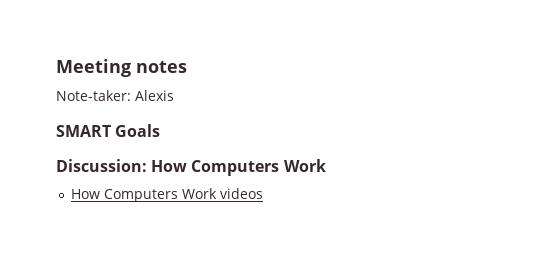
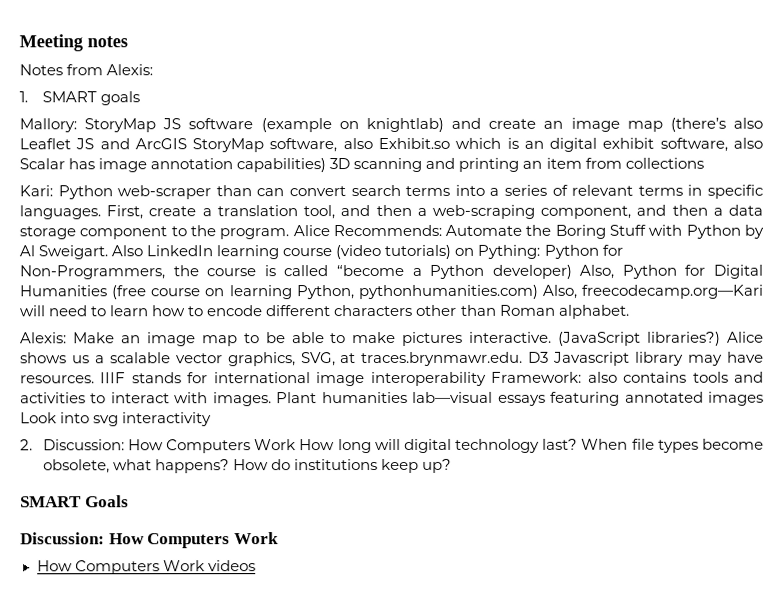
[56,90,174,101] Note-taker: Alexis -> [19,64,154,76] [19,91,140,106] [19,117,764,133] [19,137,764,153] [19,157,704,173] [19,184,764,200] [19,204,763,220] [19,224,764,240] [19,244,623,260] [19,264,764,280] [19,284,763,300] [20,304,630,319] [20,331,765,347] [20,351,764,367] [20,371,765,387] [20,391,765,407] [20,412,213,427] [20,438,765,454] [42,458,453,474] Notes from Alexis: // 1. SMART goals // Mallory: StoryMap JS software (example on knightlab) and create an image map (there’s also Leaflet JS and ArcGIS StoryMap software, also Exhibit.so which is an digital exhibit software, also Scalar has image annotation capabilities) 3D scanning and printing an item from collections // Kari: Python web-scraper than can convert search terms into a series of relevant terms in specific languages. First, create a translation tool, and then a web-scraping component, and then a data storage component to the program. Alice Recommends: Automate the Boring Stuff with Python by Al Sweigart. Also LinkedIn learning course (video tutorials) on Pything: Python for Non-Programmers, the course is called “become a Python developer) Also, Python for Digital Humanities (free course on learning Python, pythonhumanities.com) Also, freecodecamp.org—Kari will need to learn how to encode different characters other than Roman alphabet. // Alexis: Make an image map to be able to make pictures interactive. (JavaScript libraries?) Alice shows us a scalable vector graphics, SVG, at traces.brynmawr.edu. D3 Javascript library may have resources. IIIF stands for international image interoperability Framework: also contains tools and activities to interact with images. Plant humanities lab—visual essays featuring annotated images Look into svg interactivity // 2. Discussion: How Computers Work How long will digital technology last? When file types become obsolete, what happens? How do institutions keep up?

